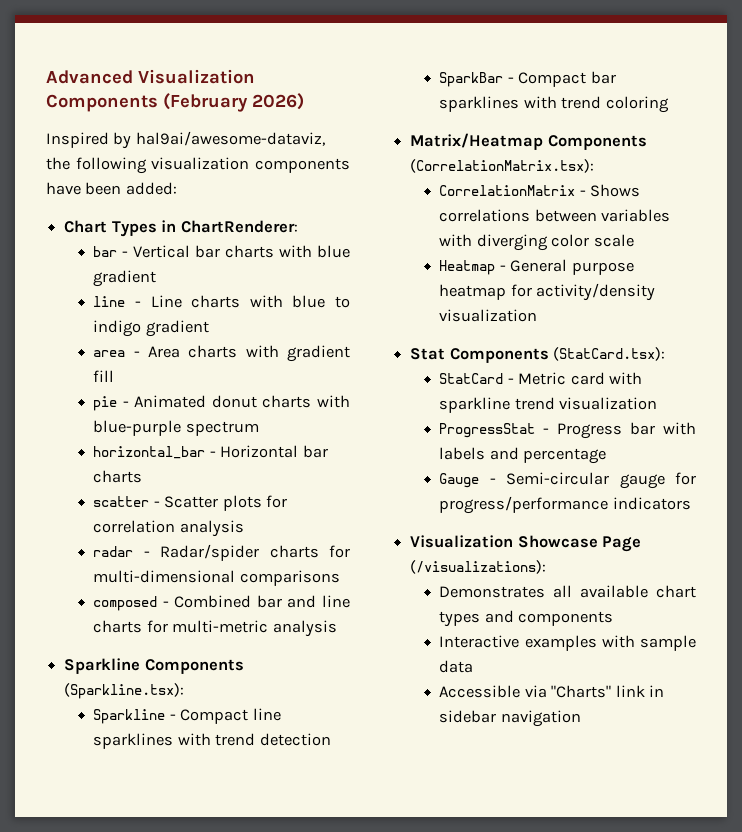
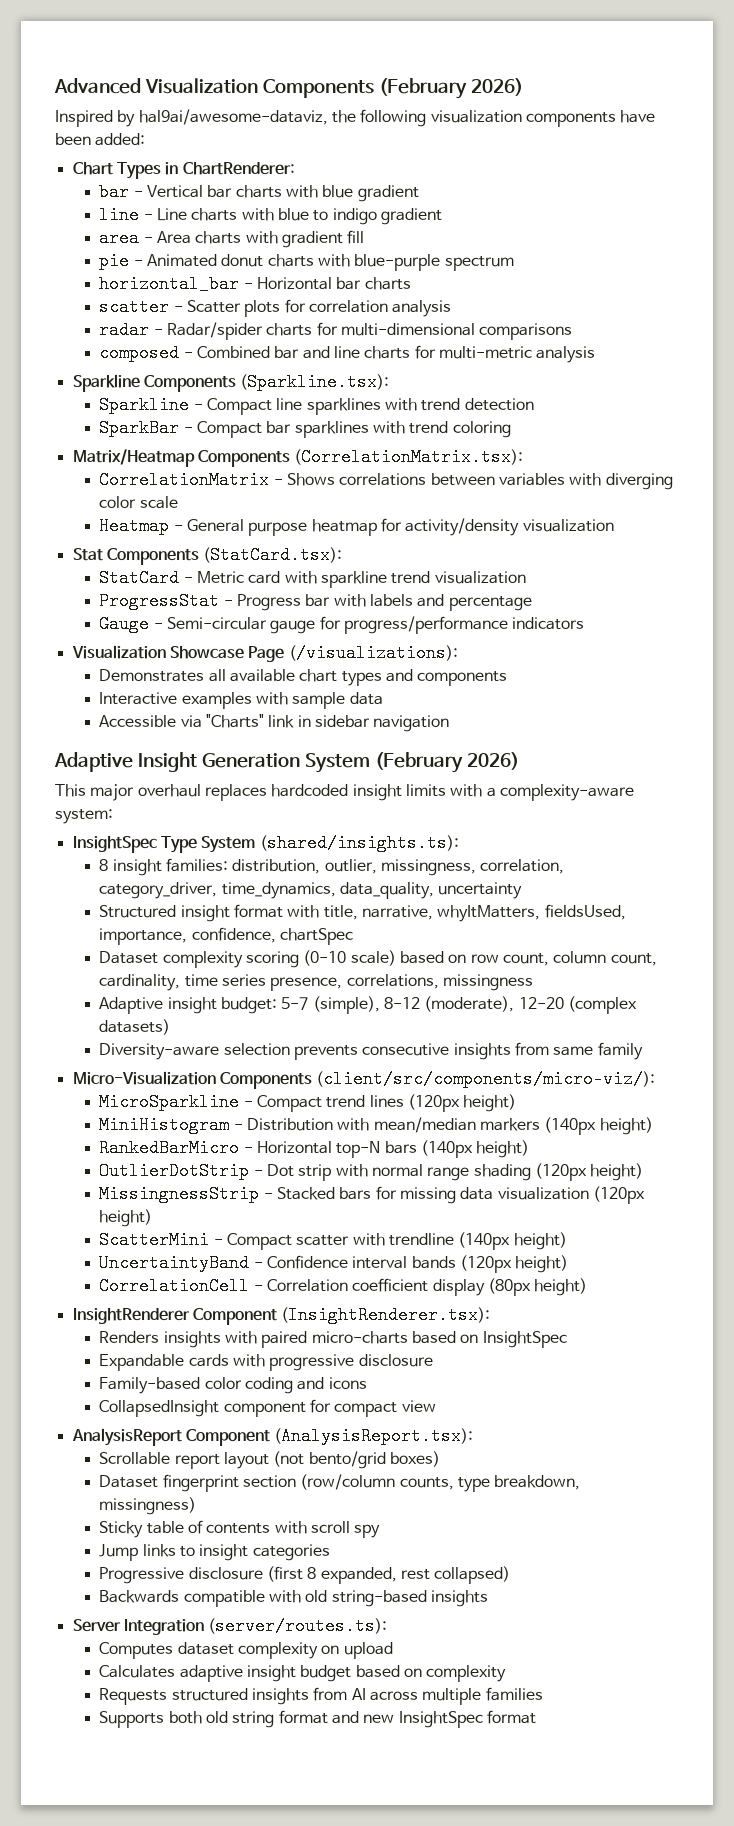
(581, 718) none -> [54,752,519,773] [55,784,634,801] [55,809,113,824] [72,834,459,853] [99,858,565,876] [99,882,523,899] [99,904,626,922] [99,927,353,945] [99,950,657,968] [99,974,533,991] [99,996,637,1014] [99,1019,171,1035] [99,1042,643,1060] [72,1070,656,1089] [99,1093,517,1112] [99,1116,653,1135] [99,1139,530,1158] [99,1162,644,1181] [99,1185,645,1204] [99,1209,153,1227] [99,1231,567,1250] [99,1254,569,1273] [99,1277,588,1296] [72,1306,491,1325] [99,1331,567,1348] [99,1354,433,1371] [99,1377,367,1394] [99,1399,436,1417] [71,1427,474,1446] [99,1451,440,1469] [99,1474,581,1492] [99,1497,197,1515] [99,1520,381,1538] [99,1544,330,1561] [99,1566,511,1584] [99,1590,488,1607] [72,1617,388,1635] [99,1642,393,1659] [99,1665,507,1682] [99,1687,543,1705] [99,1710,536,1728] // Adaptive Insight Generation System (February 2026) // This major overhaul replaces hardcoded insight limits with a complexity-aware system: // InsightSpec Type System (shared/insights.ts): // 8 insight families: distribution, outlier, missingness, correlation, category_driver, time_dynamics, data_quality, uncertainty // Structured insight format with title, narrative, whyItMatters, fieldsUsed, importance, confidence, chartSpec // Dataset complexity scoring (0-10 scale) based on row count, column count, cardinality, time series presence, correlations, missingness // Adaptive insight budget: 5-7 (simple), 8-12 (moderate), 12-20 (complex datasets) // Diversity-aware selection prevents consecutive insights from same family // Micro-Visualization Components (client/src/components/micro-viz/): // MicroSparkline - Compact trend lines (120px height) // MiniHistogram - Distribution with mean/median markers (140px height) // RankedBarMicro - Horizontal top-N bars (140px height) // OutlierDotStrip - Dot strip with normal range shading (120px height) // MissingnessStrip - Stacked bars for missing data visualization (120px height) // ScatterMini - Compact scatter with trendline (140px height) // UncertaintyBand - Confidence interval bands (120px height) // CorrelationCell - Correlation coefficient display (80px height) // InsightRenderer Component (InsightRenderer.tsx): // Renders insights with paired micro-charts based on InsightSpec // Expandable cards with progressive disclosure // Family-based color coding and icons // CollapsedInsight component for compact view // AnalysisReport Component (AnalysisReport.tsx): // Scrollable report layout (not bento/grid boxes) // Dataset fingerprint section (row/column counts, type breakdown, missingness) // Sticky table of contents with scroll spy // Jump links to insight categories // Progressive disclosure (first 8 expanded, rest collapsed) // Backwards compatible with old string-based insights // Server Integration (server/routes.ts): // Computes dataset complexity on upload // Calculates adaptive insight budget based on complexity // Requests structured insights from AI across multiple families // Supports both old string format and new InsightSpec format

